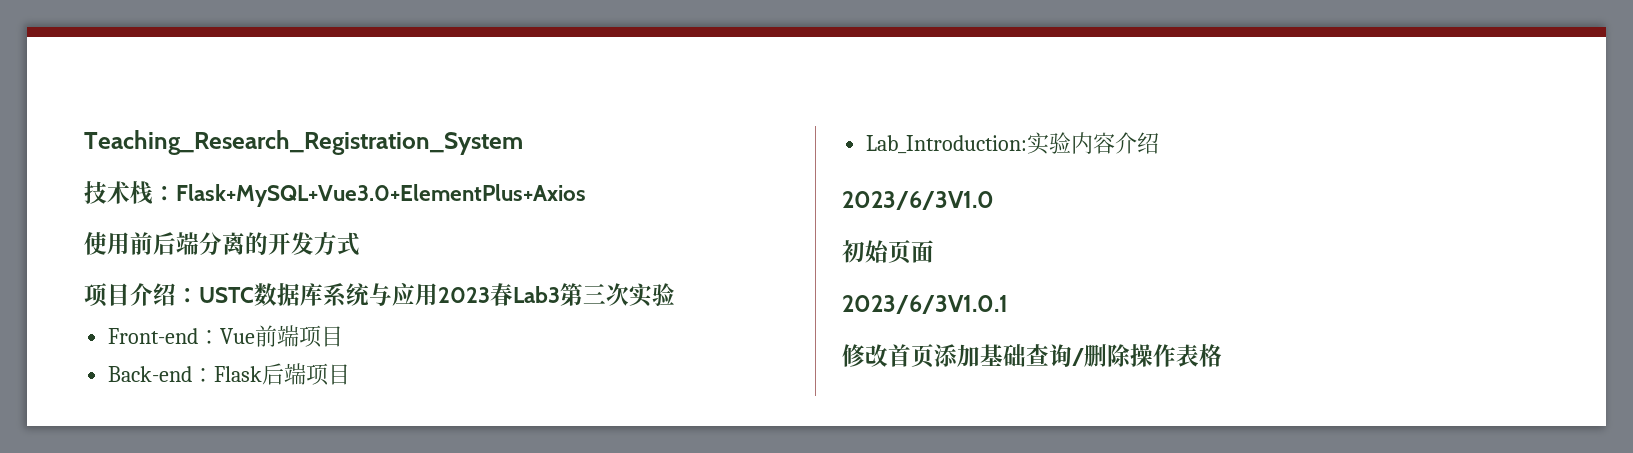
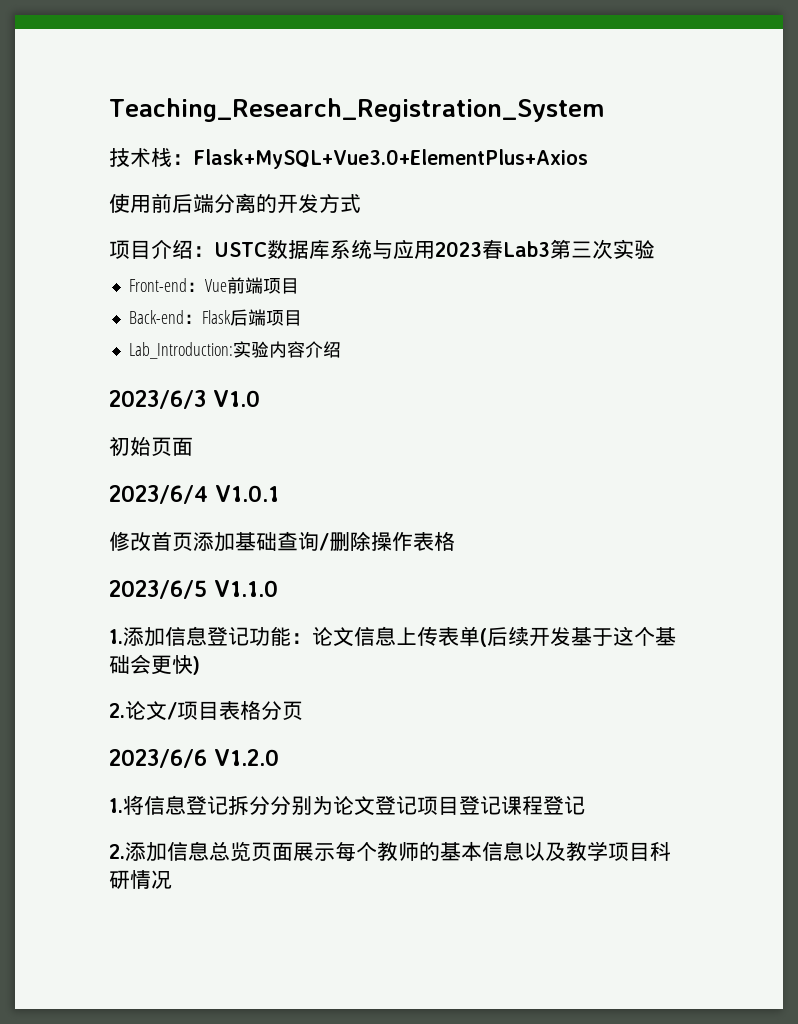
[842,191,994,210] 2023/6/3V1.0 -> [109,390,260,409] 2023/6/3 V1.0
[842,295,1008,314] 2023/6/3V1.0.1 -> [109,485,279,504] 2023/6/4 V1.0.1
(1222, 355) none -> [109,580,278,599] [109,626,676,647] [109,654,200,675] [109,700,303,721] [109,749,279,768] [109,795,585,816] [109,841,671,862] [109,870,172,889] // 2023/6/5 V1.1.0 // 1.添加信息登记功能：论文信息上传表单(后续开发基于这个基础会更快) // 2.论文/项目表格分页 // 2023/6/6 V1.2.0 // 1.将信息登记拆分分别为论文登记项目登记课程登记 // 2.添加信息总览页面展示每个教师的基本信息以及教学项目科研情况

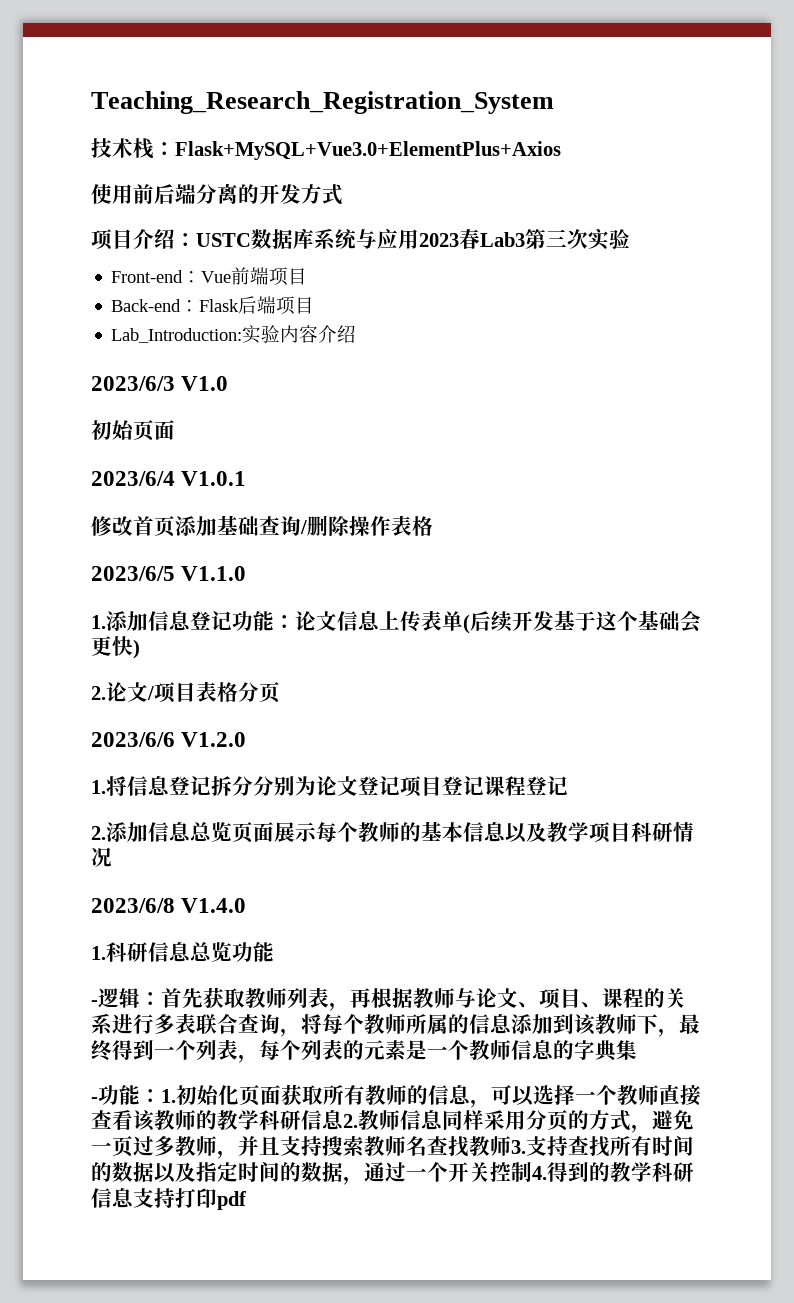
(172, 879) none -> [91,898,247,913] [91,942,274,962] [91,987,686,1011] [91,1013,700,1037] [91,1039,637,1063] [91,1084,701,1108] [91,1110,694,1133] [91,1136,694,1159] [91,1162,694,1185] [91,1188,247,1210] // 2023/6/8 V1.4.0 // 1.科研信息总览功能 // -逻辑：首先获取教师列表，再根据教师与论文、项目、课程的关系进行多表联合查询，将每个教师所属的信息添加到该教师下，最终得到一个列表，每个列表的元素是一个教师信息的字典集 // -功能：1.初始化页面获取所有教师的信息，可以选择一个教师直接查看该教师的教学科研信息2.教师信息同样采用分页的方式，避免一页过多教师，并且支持搜索教师名查找教师3.支持查找所有时间的数据以及指定时间的数据，通过一个开关控制4.得到的教学科研信息支持打印pdf

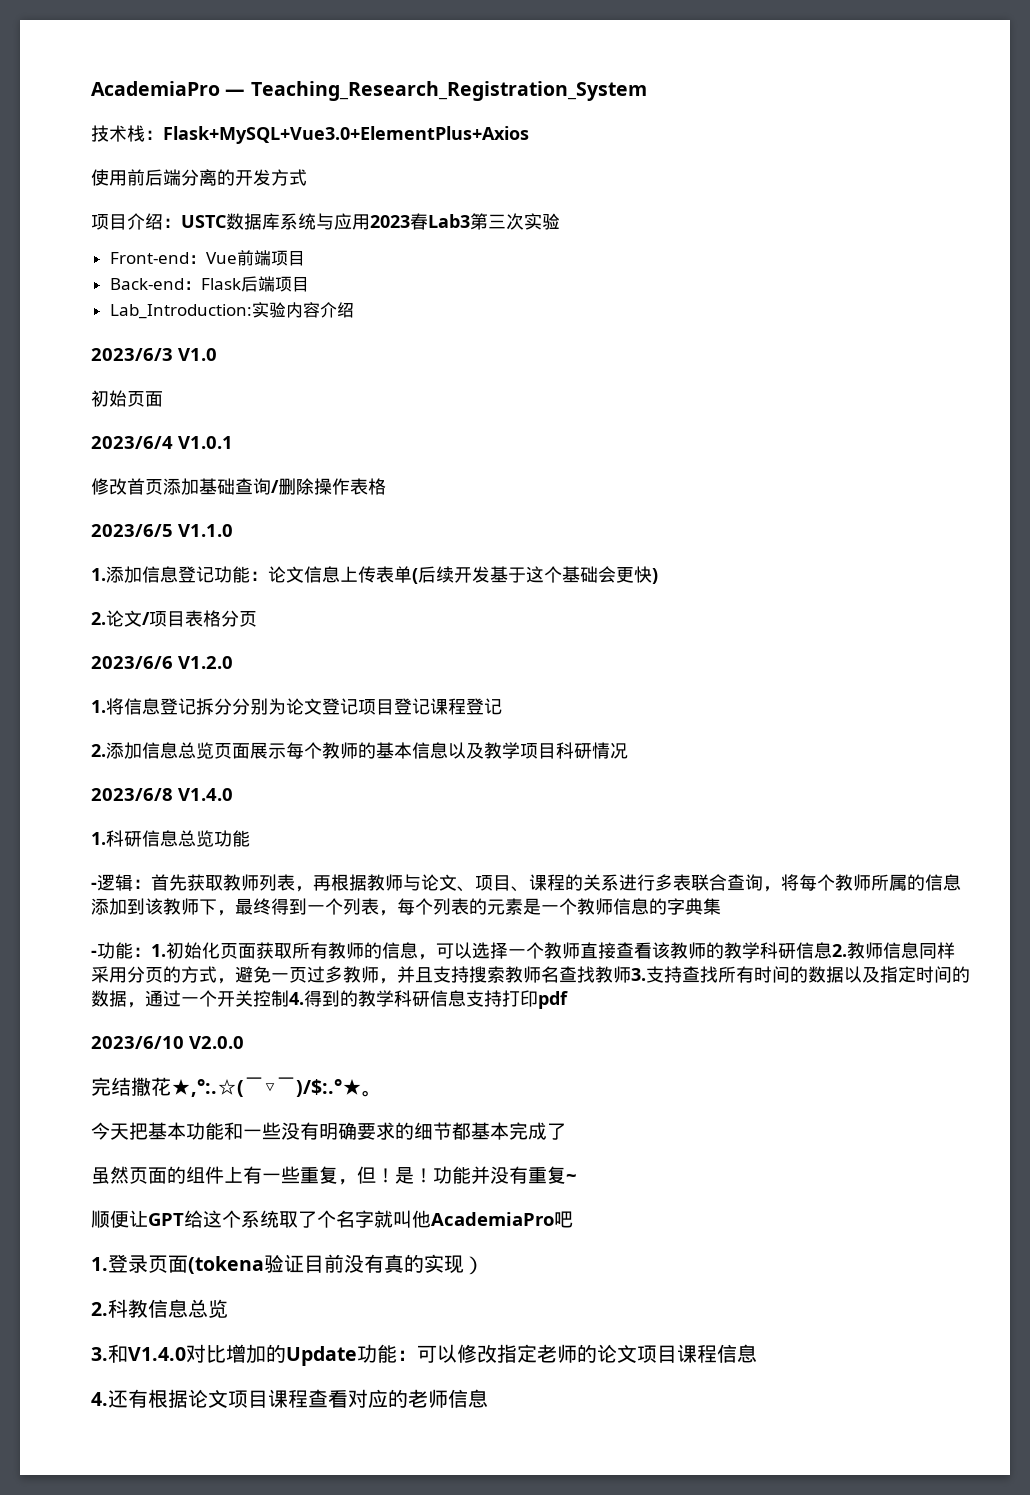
(91, 102) none -> [91,81,246,96] AcademiaPro —
(247, 1200) none -> [91,1036,244,1049] [91,1077,382,1097] [91,1122,566,1140] [91,1166,577,1185] [91,1210,573,1228] [91,1254,484,1275] [91,1299,228,1318] [91,1344,757,1366] [91,1389,488,1408] // 2023/6/10 V2.0.0 // 完结撒花★,°:.☆(￣▽￣)/$:.°★。 // 今天把基本功能和一些没有明确要求的细节都基本完成了 // 虽然页面的组件上有一些重复，但！是！功能并没有重复~ // 顺便让GPT给这个系统取了个名字就叫他AcademiaPro吧 // 1.登录页面(tokena验证目前没有真的实现） // 2.科教信息总览 // 3.和V1.4.0对比增加的Update功能：可以修改指定老师的论文项目课程信息 // 4.还有根据论文项目课程查看对应的老师信息

